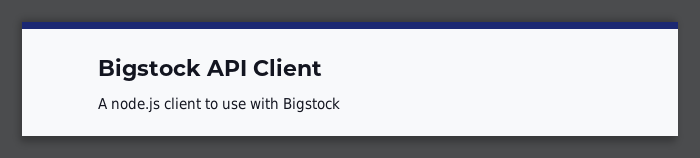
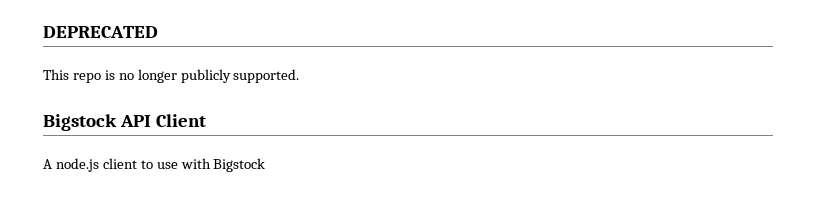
(98, 69) none -> [43,26,158,38] [43,69,300,83] DEPRECATED // This repo is no longer publicly supported. //

